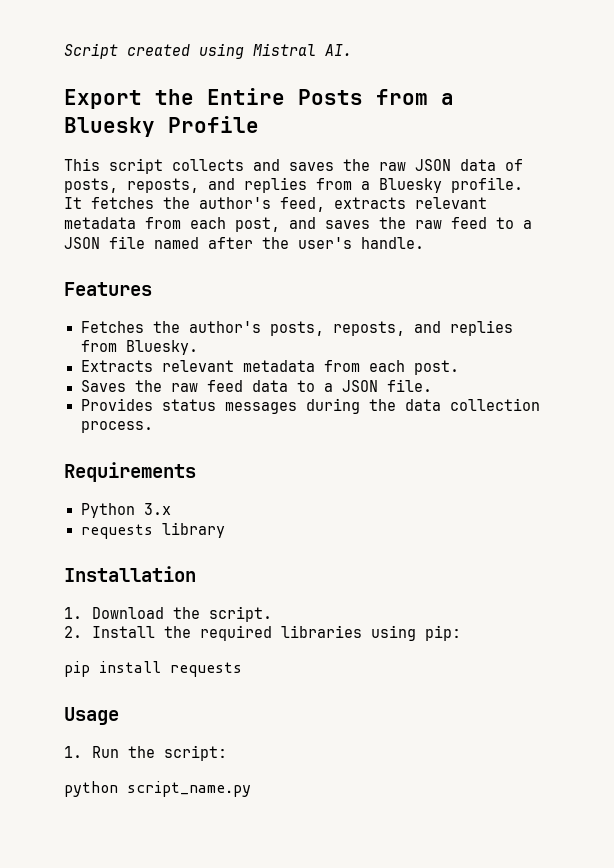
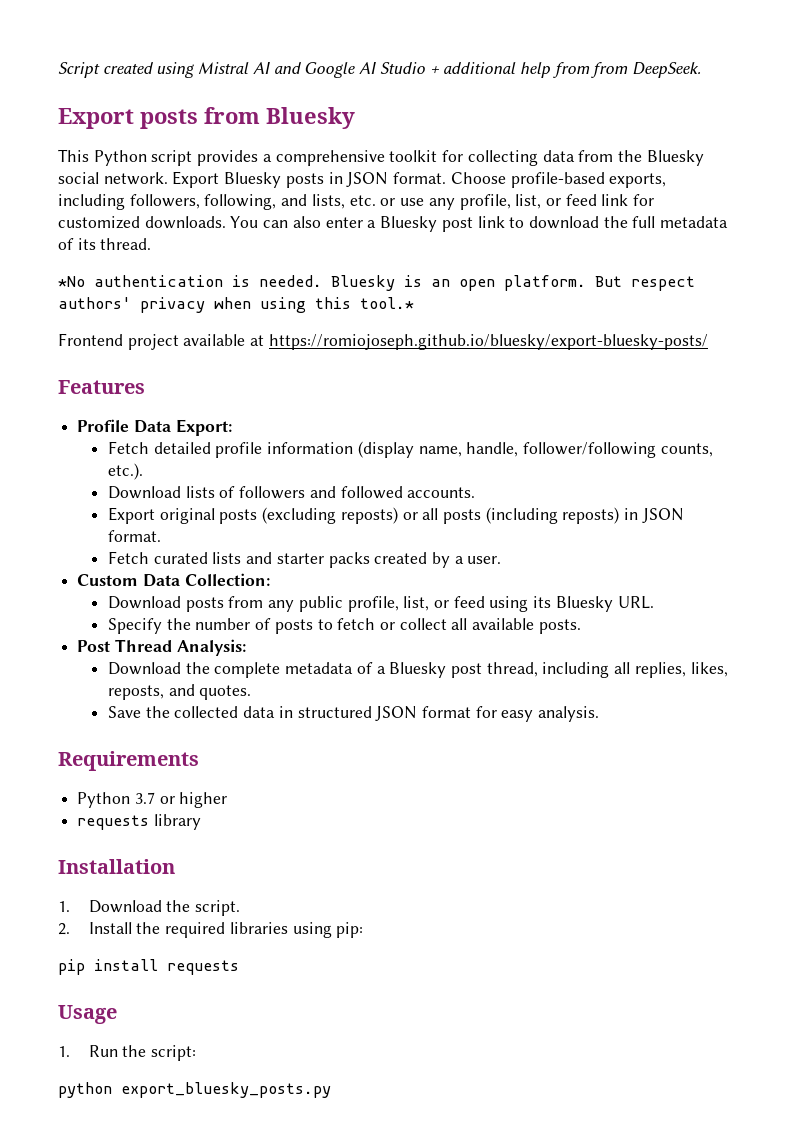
[325,44,352,56] [64,88,454,109] [64,116,259,137] [64,158,523,174] [64,177,523,193] [64,197,487,212] [64,217,532,232] [64,236,424,249] [64,282,152,296] [80,320,513,336] [80,340,198,355] [80,360,459,375] [80,379,432,392] [80,398,540,414] [80,421,153,433] AI. // Export the Entire Posts from a Bluesky Profile // This script collects and saves the raw JSON data of posts, reposts, and replies from a Bluesky profile. It fetches the author's feed, extracts relevant metadata from each post, and saves the raw feed to a JSON file named after the user's handle. // Features // Fetches the author's posts, reposts, and replies from Bluesky. // Extracts relevant metadata from each post. // Saves the raw feed data to a JSON file. // Provides status messages during the data collection process. -> [252,62,702,78] [58,107,355,129] [58,149,704,166] [58,171,667,188] [58,194,655,210] [58,216,729,232] [58,238,152,250] [58,275,695,291] [58,297,414,313] [58,333,708,350] [58,380,145,394] [77,419,232,436] [107,441,713,458] [107,463,143,480] [107,486,476,499] [107,507,684,524] [107,530,161,542] [107,551,502,568] [77,573,270,587] [107,596,654,612] [107,618,581,634] [77,639,246,656] [107,662,728,678] [107,684,252,700] [107,706,600,722] AI and Google AI Studio + additional help from from DeepSeek. // Export posts from Bluesky // This Python script provides a comprehensive toolkit for collecting data from the Bluesky social network. Export Bluesky posts in JSON format. Choose profile-based exports, including followers, following, and lists, etc. or use any profile, list, or feed link for customized downloads. You can also enter a Bluesky post link to download the full metadata of its thread. // *No authentication is needed. Bluesky is an open platform. But respect authors' privacy when using this tool.* // Frontend project available at https://romiojoseph.github.io/bluesky/export-bluesky-posts/ // Features // Profile Data Export: // Fetch detailed profile information (display name, handle, follower/following counts, etc.). // Download lists of followers and followed accounts. // Export original posts (excluding reposts) or all posts (including reposts) in JSON format. // Fetch curated lists and starter packs created by a user. // Custom Data Collection: // Download posts from any public profile, list, or feed using its Bluesky URL. // Specify the number of posts to fetch or collect all available posts. // Post Thread Analysis: // Download the complete metadata of a Bluesky post thread, including all replies, likes, reposts, and quotes. // Save the collected data in structured JSON format for easy analysis.
[143,503,171,515] 3.x -> [134,792,228,808] 3.7 or higher
[127,781,251,797] script_name.py -> [121,1082,331,1098] export_bluesky_posts.py

